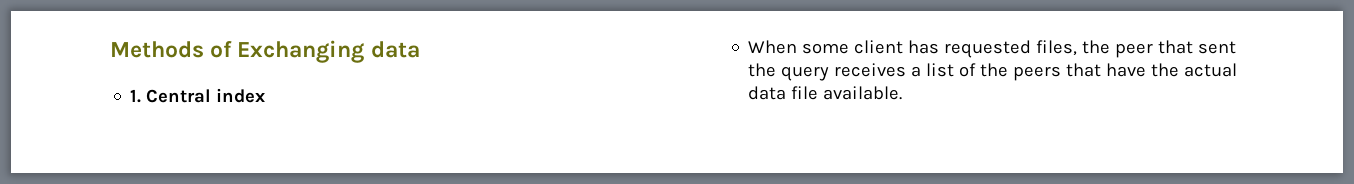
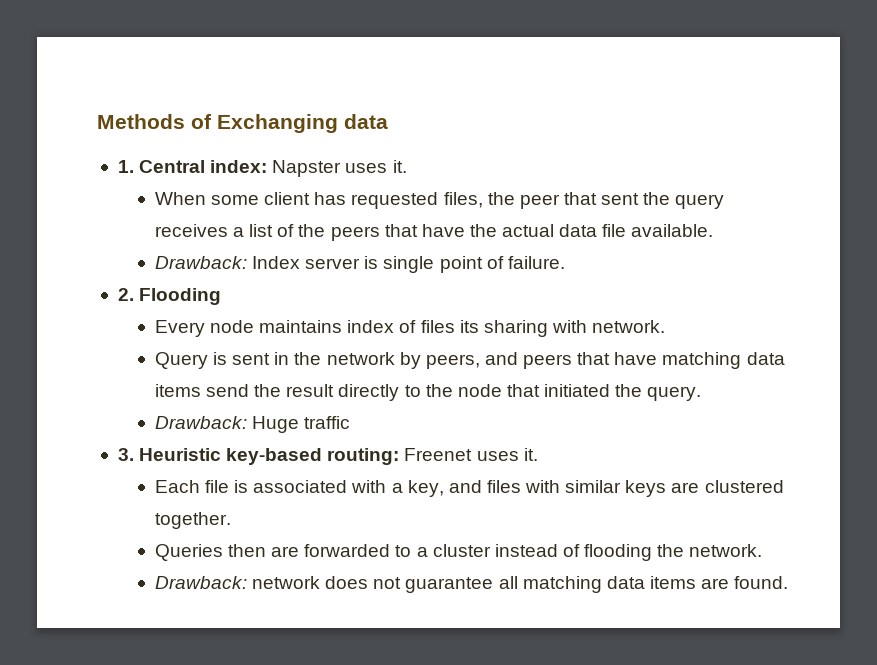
[216,88,266,103] index -> [210,160,407,177] index: Napster uses it.
(903, 93) none -> [154,256,565,273] [117,288,222,305] [154,320,666,337] [154,352,785,369] [154,384,702,401] [154,416,351,433] [117,448,538,465] [154,480,784,497] [154,512,231,529] [154,544,763,561] [154,576,789,593] // Drawback: Index server is single point of failure. // 2. Flooding // Every node maintains index of files its sharing with network. // Query is sent in the network by peers, and peers that have matching data items send the result directly to the node that initiated the query. // Drawback: Huge traffic // 3. Heuristic key-based routing: Freenet uses it. // Each file is associated with a key, and files with similar keys are clustered together. // Queries then are forwarded to a cluster instead of flooding the network. // Drawback: network does not guarantee all matching data items are found.

